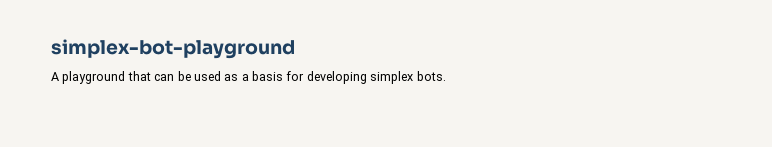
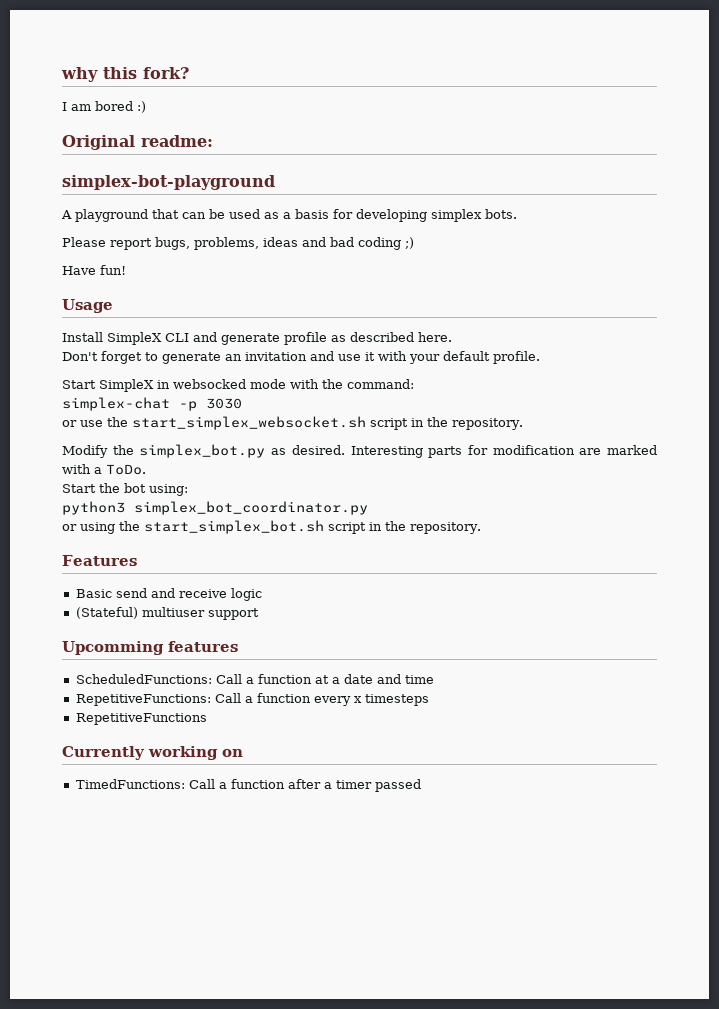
(51, 49) none -> [61,67,189,82] [62,101,146,113] [62,135,213,150] why this fork? // I am bored :) // Original readme: //
(446, 76) none -> [62,237,414,250] [62,265,126,275] [62,299,113,313] [62,332,452,345] [62,351,540,364] [62,379,414,392] [62,397,242,411] [62,416,523,430] [62,444,657,458] [62,464,146,475] [62,483,188,496] [62,501,368,515] [62,520,481,534] [62,555,137,566] [75,588,262,601] [75,607,259,620] [62,641,238,655] [75,674,434,684] [75,693,429,706] [75,713,207,725] [62,746,243,760] [75,779,421,792] // Please report bugs, problems, ideas and bad coding ;) // Have fun! // Usage // Install SimpleX CLI and generate profile as described here. // Don't forget to generate an invitation and use it with your default profile. // Start SimpleX in websocked mode with the command: // simplex-chat -p 3030 // or use the start_simplex_websocket.sh script in the repository. // Modify the simplex_bot.py as desired. Interesting parts for modification are marked with a ToDo. // Start the bot using: // python3 simplex_bot_coordinator.py // or using the start_simplex_bot.sh script in the repository. // Features // Basic send and receive logic // (Stateful) multiuser support // Upcomming features // ScheduledFunctions: Call a function at a date and time // RepetitiveFunctions: Call a function every x timesteps // RepetitiveFunctions // Currently working on // TimedFunctions: Call a function after a timer passed

